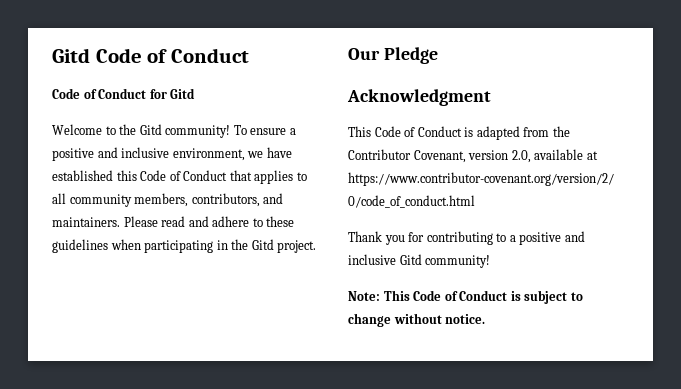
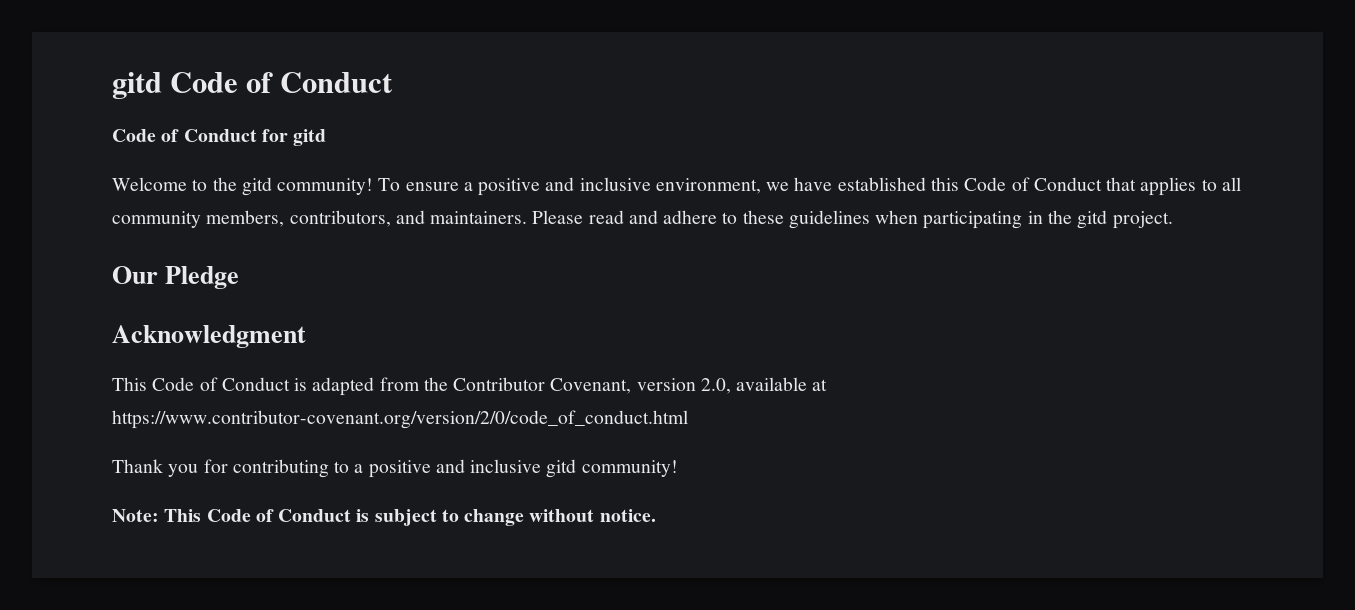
[52,48,90,63] Gitd -> [112,72,162,99] gitd
[170,88,196,99] Gitd -> [293,129,327,146] gitd
[139,124,162,135] Gitd -> [241,177,272,196] gitd
[251,239,274,250] Gitd -> [1077,210,1108,229] gitd
[399,254,422,265] Gitd -> [546,459,577,478] gitd

